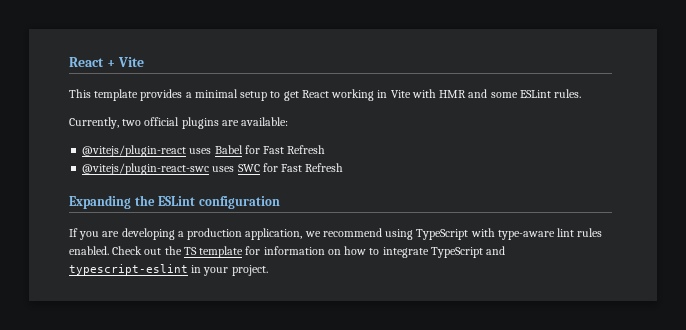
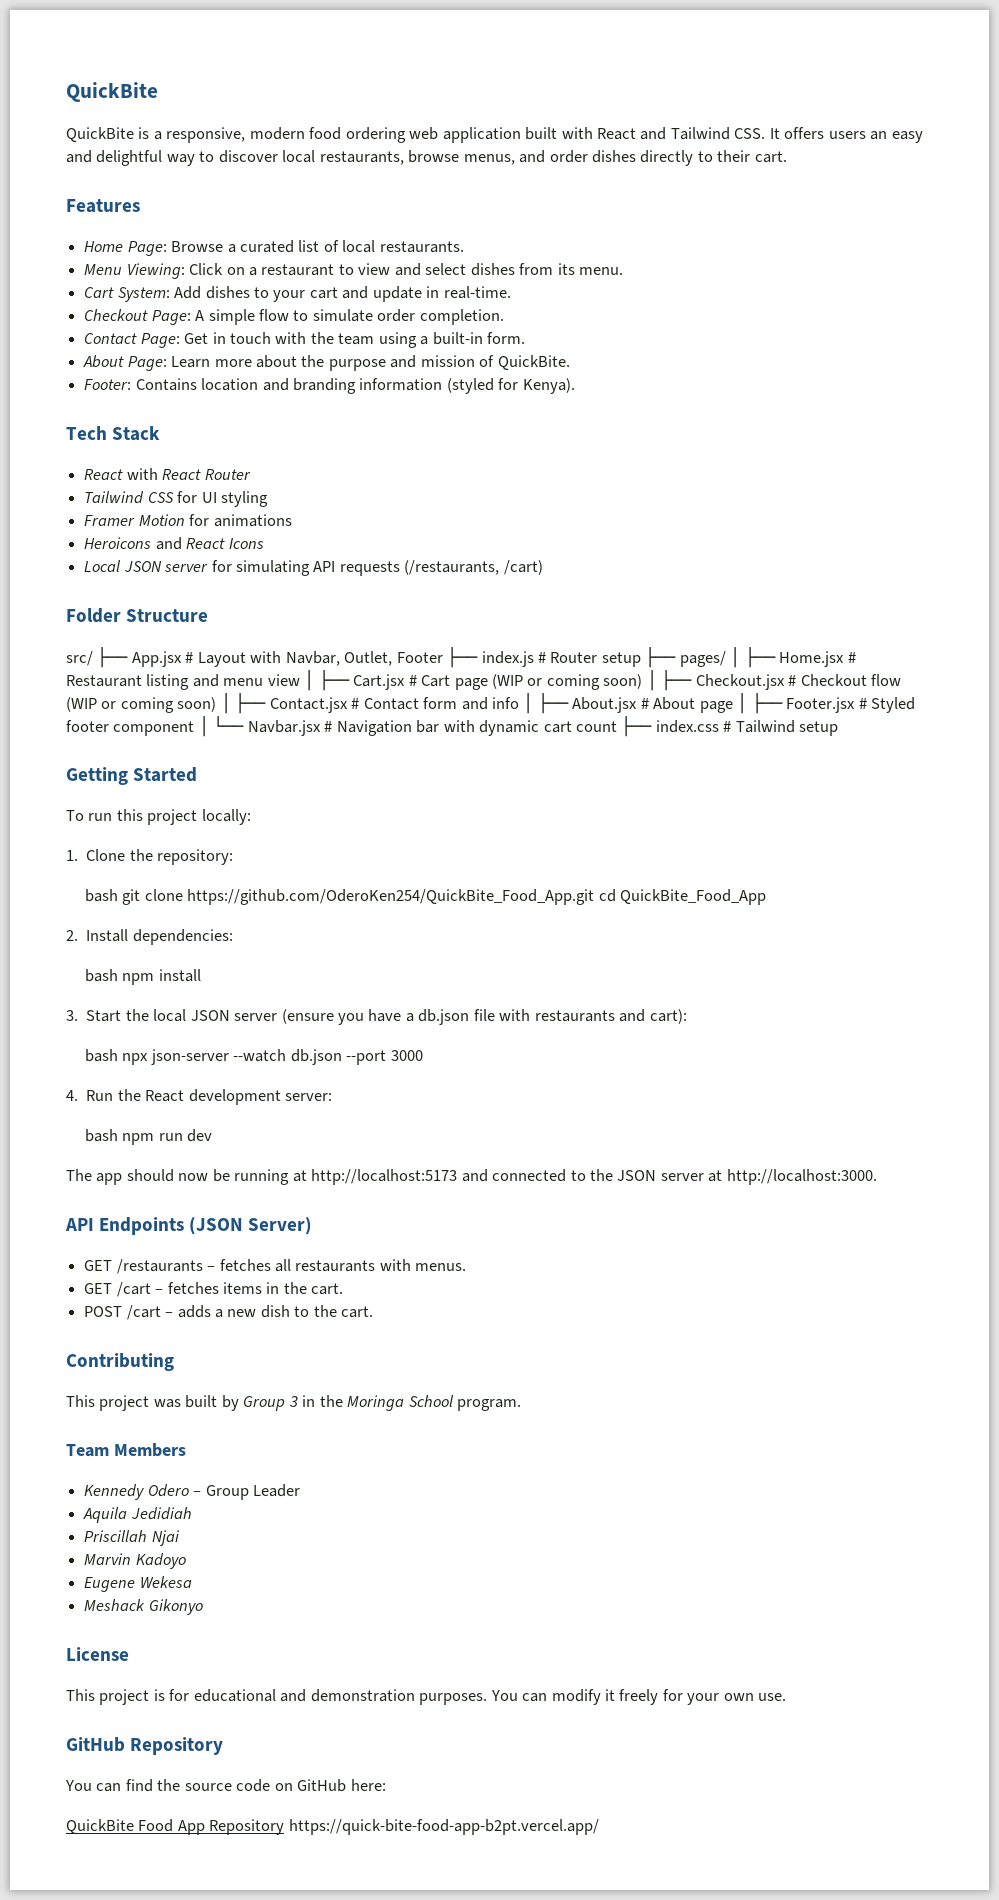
[69,57,144,67] [69,89,582,101] [69,117,289,129] [82,145,326,157] [82,163,344,175] [69,195,280,209] [69,228,603,240] [69,246,506,258] [69,264,268,276] React + Vite // This template provides a minimal setup to get React working in Vite with HMR and some ESLint rules. // Currently, two official plugins are available: // @vitejs/plugin-react uses Babel for Fast Refresh // @vitejs/plugin-react-swc uses SWC for Fast Refresh // Expanding the ESLint configuration // If you are developing a production application, we recommend using TypeScript with type-aware lint rules enabled. Check out the TS template for information on how to integrate TypeScript and typescript-eslint in your project. -> [66,82,158,102] [66,127,923,143] [66,150,787,166] [66,199,140,213] [84,240,464,256] [84,263,624,279] [84,286,511,302] [84,309,504,325] [84,332,526,348] [83,355,570,371] [84,378,575,394] [66,426,161,441] [84,468,251,480] [84,491,268,507] [84,514,292,527] [84,537,264,550] [84,560,543,576] [66,608,209,623] [66,647,856,668] [66,670,902,691] [66,693,916,714] [66,716,839,737] [66,767,198,785] [66,809,251,825] [66,849,234,865] [84,889,767,905] [66,929,233,945] [84,969,201,985] [66,1009,687,1025] [84,1049,423,1065] [66,1089,333,1105] [84,1129,213,1145] [66,1169,877,1185] [65,1217,313,1235] [84,1259,467,1274] [84,1282,344,1297] [84,1305,374,1320] [66,1353,174,1371] [66,1395,522,1411] [66,1443,186,1457] [84,1484,300,1500] [83,1507,192,1523] [84,1530,180,1546] [84,1553,186,1569] [84,1576,192,1592] [84,1599,203,1615] [66,1647,129,1661] [66,1689,787,1705] [66,1737,224,1755] [65,1779,386,1792] [66,1819,599,1835] QuickBite // QuickBite is a responsive, modern food ordering web application built with React and Tailwind CSS. It offers users an easy and delightful way to discover local restaurants, browse menus, and order dishes directly to their cart. // Features // Home Page: Browse a curated list of local restaurants. // Menu Viewing: Click on a restaurant to view and select dishes from its menu. // Cart System: Add dishes to your cart and update in real-time. // Checkout Page: A simple flow to simulate order completion. // Contact Page: Get in touch with the team using a built-in form. // About Page: Learn more about the purpose and mission of QuickBite. // Footer: Contains location and branding information (styled for Kenya). // Tech Stack // React with React Router // Tailwind CSS for UI styling // Framer Motion for animations // Heroicons and React Icons // Local JSON server for simulating API requests (/restaurants, /cart) // Folder Structure // src/ ├── App.jsx # Layout with Navbar, Outlet, Footer ├── index.js # Router setup ├── pages/ │ ├── Home.jsx # Restaurant listing and menu view │ ├── Cart.jsx # Cart page (WIP or coming soon) │ ├── Checkout.jsx # Checkout flow (WIP or coming soon) │ ├── Contact.jsx # Contact form and info │ ├── About.jsx # About page │ ├── Footer.jsx # Styled footer component │ └── Navbar.jsx # Navigation bar with dynamic cart count ├── index.css # Tailwind setup // Getting Started // To run this project locally: // 1. Clone the repository: // bash git clone https://github.com/OderoKen254/QuickBite_Food_App.git cd QuickBite_Food_App // 2. Install dependencies: // bash npm install // 3. Start the local JSON server (ensure you have a db.json file with restaurants and cart): // bash npx json-server --watch db.json --port 3000 // 4. Run the React development server: // bash npm run dev // The app should now be running at http://localhost:5173 and connected to the JSON server at http://localhost:3000. // API Endpoints (JSON Server) // GET /restaurants – fetches all restaurants with menus. // GET /cart – fetches items in the cart. // POST /cart – adds a new dish to the cart. // Contributing // This project was built by Group 3 in the Moringa School program. // Team Members // Kennedy Odero – Group Leader // Aquila Jedidiah // Priscillah Njai // Marvin Kadoyo // Eugene Wekesa // Meshack Gikonyo // License // This project is for educational and demonstration purposes. You can modify it freely for your own use. // GitHub Repository // You can find the source code on GitHub here: // QuickBite Food App Repository https://quick-bite-food-app-b2pt.vercel.app/

